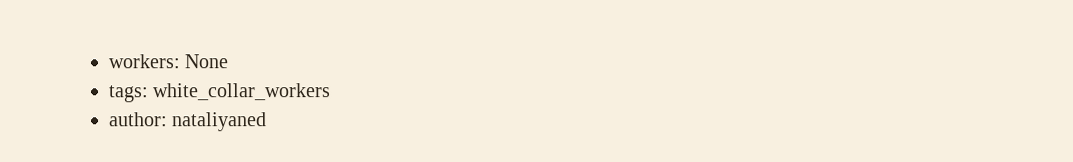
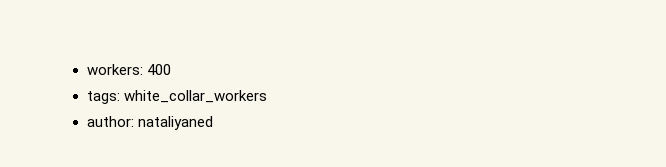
[108,54,229,69] workers: None -> [86,64,171,75] workers: 400

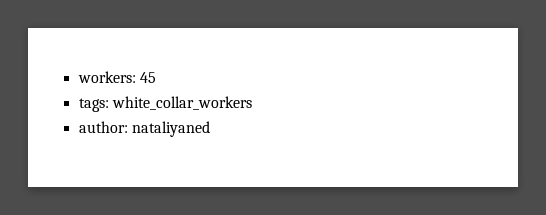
[146,64,171,75] 400 -> [139,72,156,83] 45

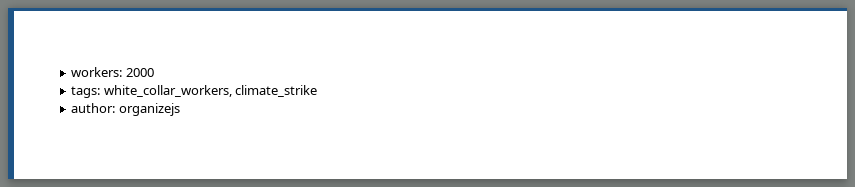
[139,72,156,83] 45 -> [125,68,154,77] 2000
[111,96,252,110] white_collar_workers -> [103,85,318,97] white_collar_workers, climate_strike
[131,121,210,137] nataliyaned -> [118,103,180,116] organizejs

